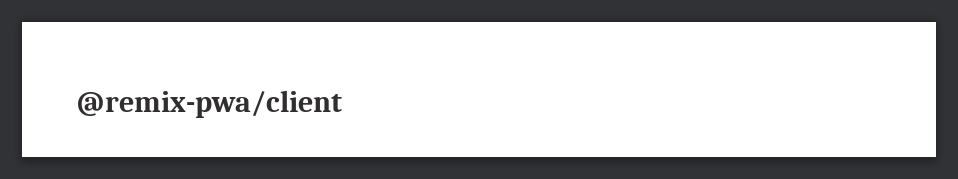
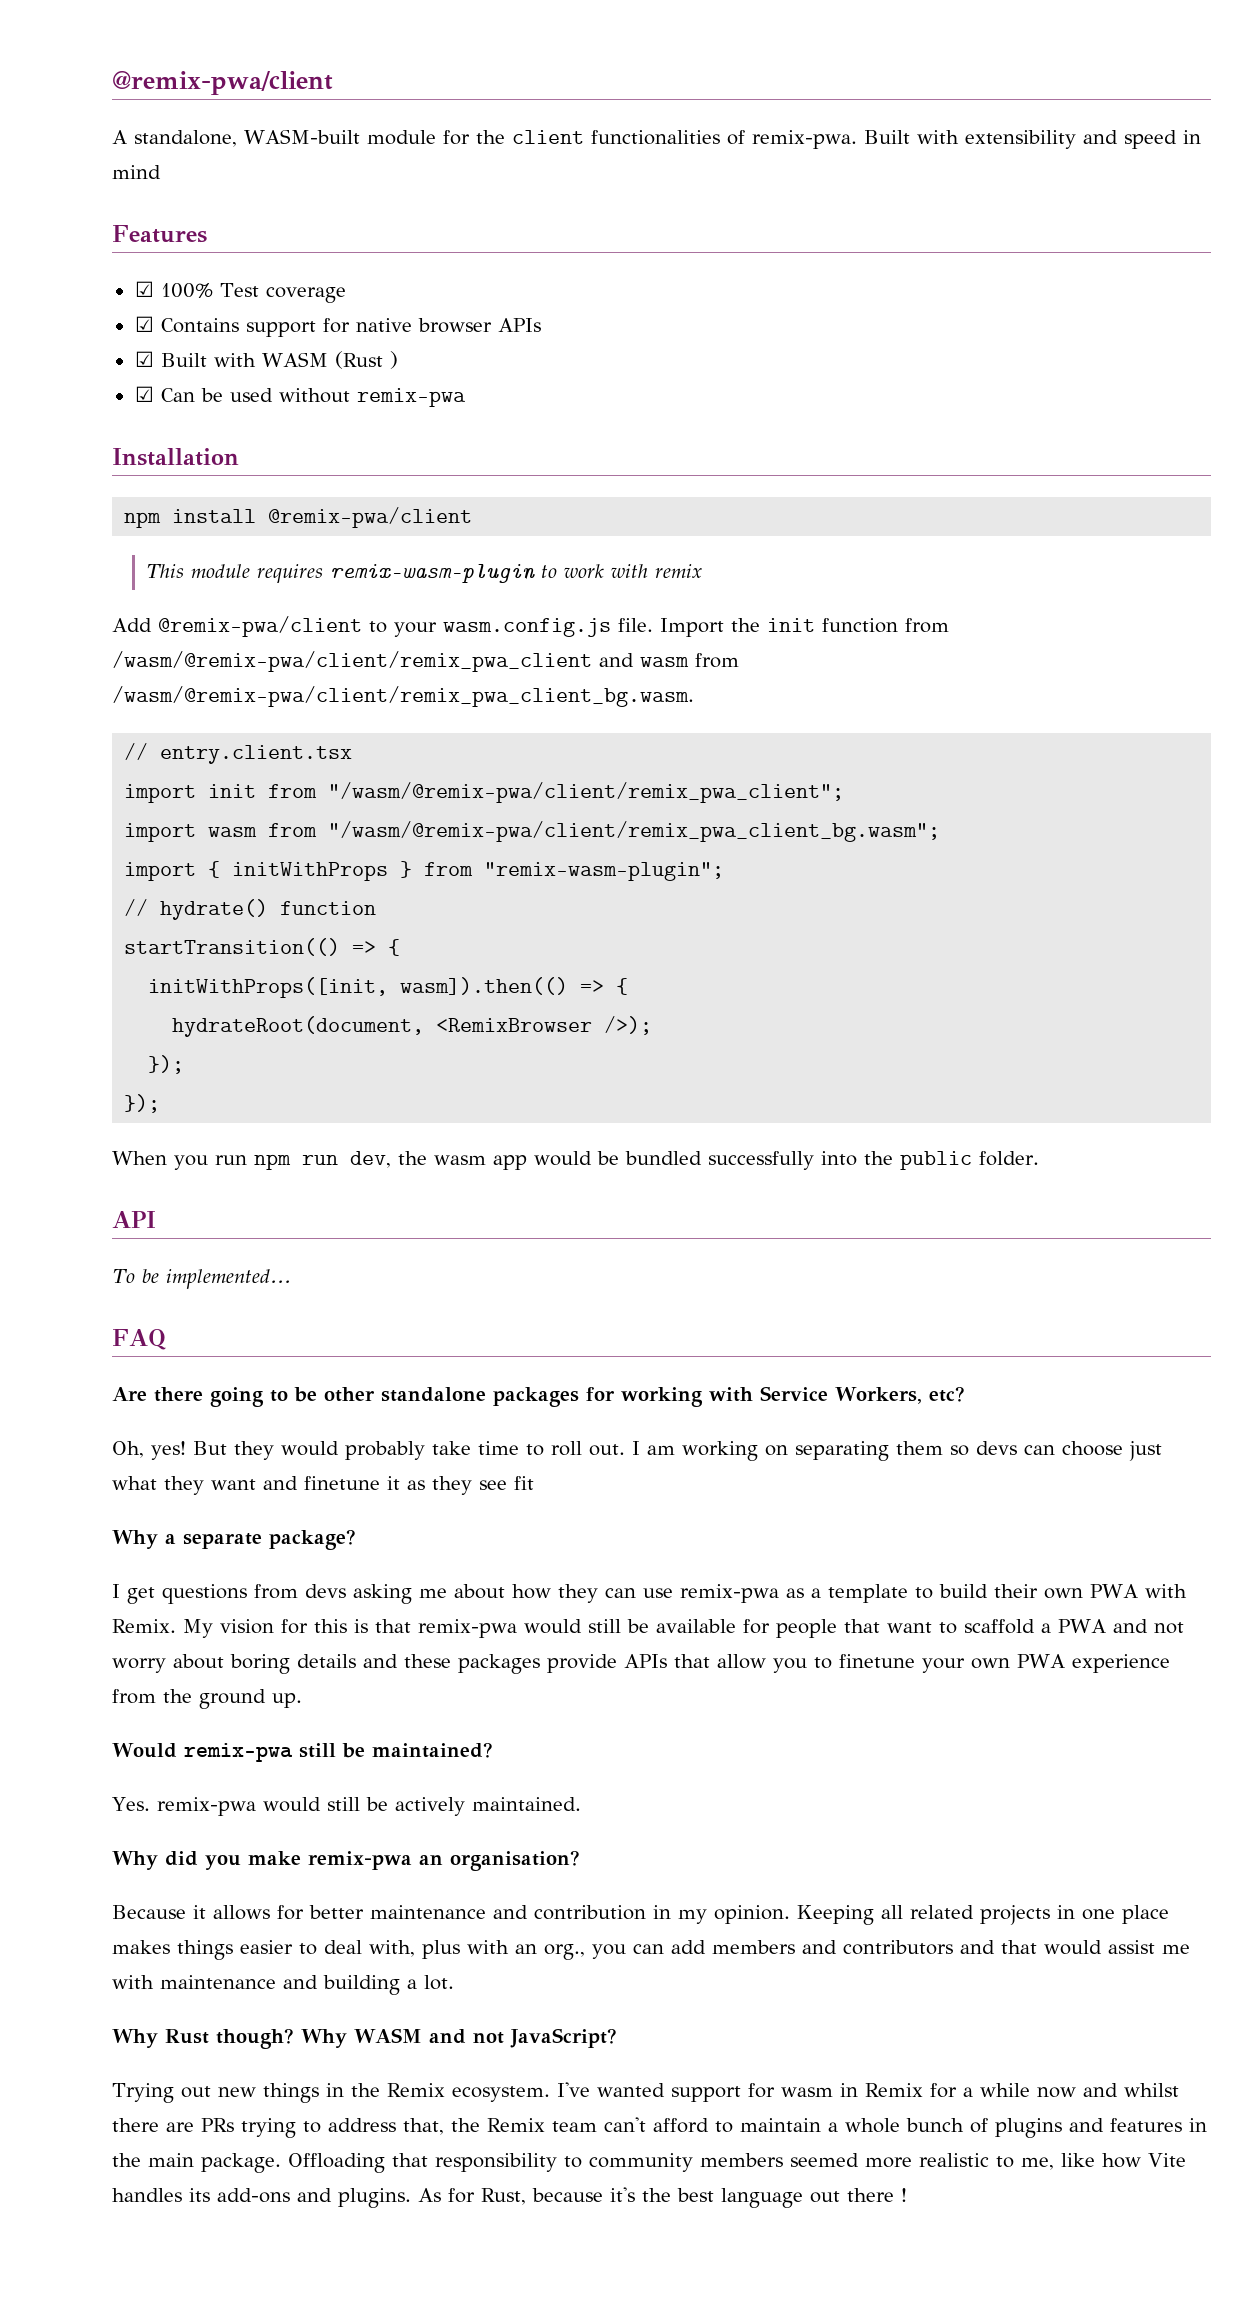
[77,90,342,118] @remix-pwa/client -> [112,71,333,95] [112,129,1201,149] [112,165,161,179] [112,225,207,243] [134,281,346,303] [134,316,541,337] [134,351,398,369] [134,386,466,407] [112,448,239,466] [124,507,473,528] [145,564,702,583] [112,616,949,637] [112,651,739,672] [112,686,694,707] [124,743,353,764] [124,782,845,803] [124,821,941,842] [124,861,725,881] [124,899,377,920] [124,938,401,956] [148,977,629,998] [172,1016,653,1037] [148,1055,185,1074] [124,1094,161,1113] [112,1151,1039,1170] [112,1211,156,1228] [112,1269,291,1289] [112,1329,166,1350] [112,1386,965,1407] [112,1441,1162,1461] [112,1476,534,1495] [112,1529,356,1550] [112,1584,1187,1604] [112,1619,1184,1638] [112,1654,1170,1674] [112,1689,302,1709] [112,1742,493,1762] [112,1797,581,1816] [112,1850,580,1871] [112,1905,1169,1925] [112,1940,1190,1960] [112,1975,454,1995] [112,2028,617,2049] [112,2082,1179,2103] [112,2117,1207,2138] [112,2153,1186,2173] [112,2187,907,2208] @remix-pwa/client // A standalone, WASM-built module for the client functionalities of remix-pwa. Built with extensibility and speed in mind // Features // ☑ 100% Test coverage // ☑ Contains support for native browser APIs // ☑ Built with WASM (Rust ) // ☑ Can be used without remix-pwa // Installation // npm install @remix-pwa/client // This module requires remix-wasm-plugin to work with remix // Add @remix-pwa/client to your wasm.config.js file. Import the init function from /wasm/@remix-pwa/client/remix_pwa_client and wasm from /wasm/@remix-pwa/client/remix_pwa_client_bg.wasm. // // entry.client.tsx // import init from "/wasm/@remix-pwa/client/remix_pwa_client"; // import wasm from "/wasm/@remix-pwa/client/remix_pwa_client_bg.wasm"; // import { initWithProps } from "remix-wasm-plugin"; // // hydrate() function // startTransition(() => { // initWithProps([init, wasm]).then(() => { // hydrateRoot(document, <RemixBrowser />); // }); // }); // When you run npm run dev, the wasm app would be bundled successfully into the public folder. // API // To be implemented... // FAQ // Are there going to be other standalone packages for working with Service Workers, etc? // Oh, yes! But they would probably take time to roll out. I am working on separating them so devs can choose just what they want and finetune it as they see fit // Why a separate package? // I get questions from devs asking me about how they can use remix-pwa as a template to build their own PWA with Remix. My vision for this is that remix-pwa would still be available for people that want to scaffold a PWA and not worry about boring details and these packages provide APIs that allow you to finetune your own PWA experience from the ground up. // Would remix-pwa still be maintained? // Yes. remix-pwa would still be actively maintained. // Why did you make remix-pwa an organisation? // Because it allows for better maintenance and contribution in my opinion. Keeping all related projects in one place makes things easier to deal with, plus with an org., you can add members and contributors and that would assist me with maintenance and building a lot. // Why Rust though? Why WASM and not JavaScript? // Trying out new things in the Remix ecosystem. I've wanted support for wasm in Remix for a while now and whilst there are PRs trying to address that, the Remix team can't afford to maintain a whole bunch of plugins and features in the main package. Offloading that responsibility to community members seemed more realistic to me, like how Vite handles its add-ons and plugins. As for Rust, because it's the best language out there !

